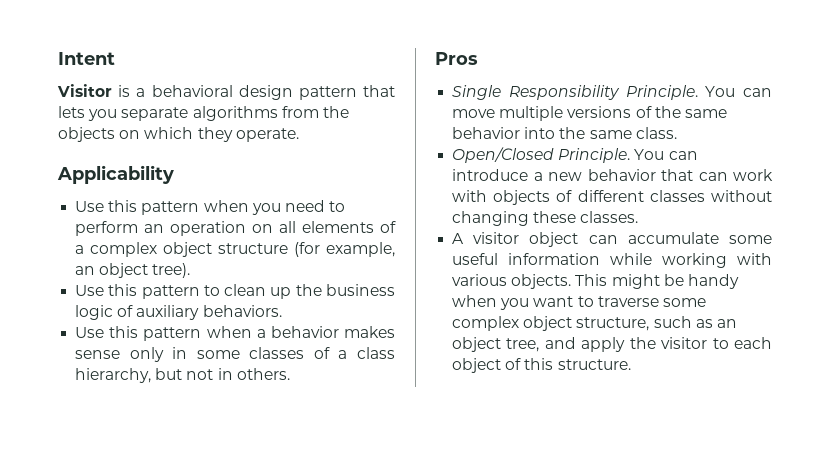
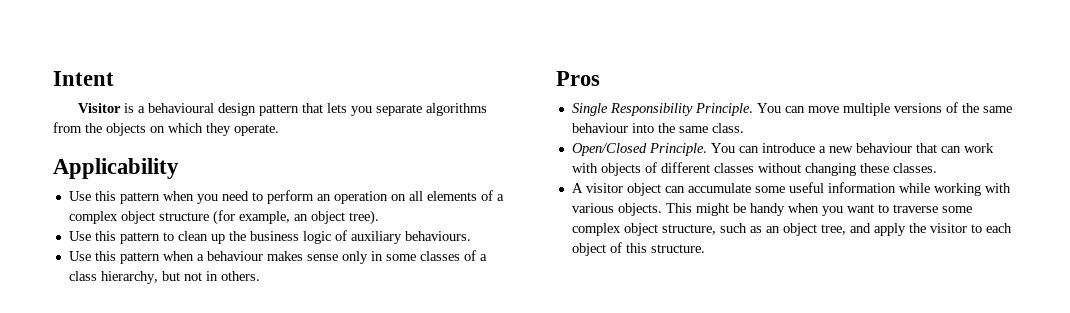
[151,85,233,97] behavioral -> [147,103,214,113] behavioural
[202,305,282,317] behaviors. -> [404,231,471,241] behaviours.
[270,326,339,338] behavior -> [206,251,263,261] behaviour
[452,127,521,139] behavior -> [571,123,628,133] behaviour
[587,169,656,181] behavior -> [855,143,912,153] behaviour

